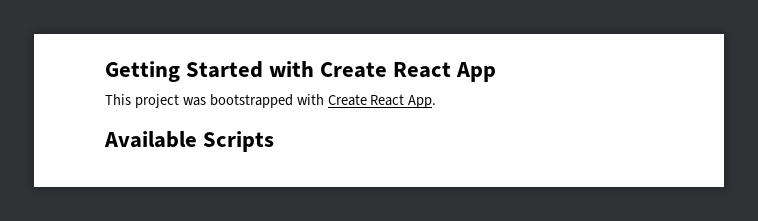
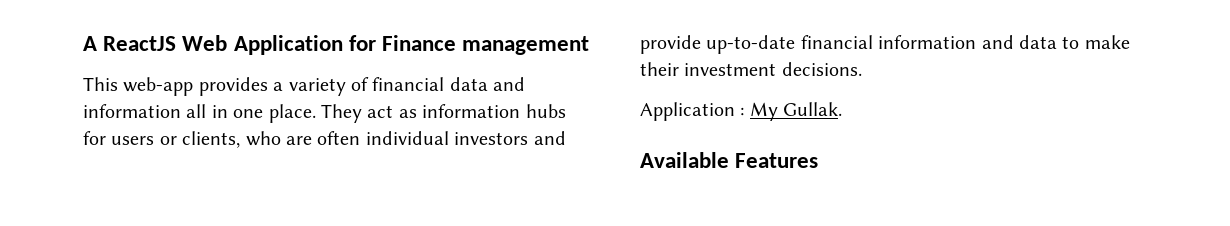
[105,61,497,82] [105,94,437,108] Getting Started with Create React App // This project was bootstrapped with Create React App. -> [83,35,590,55] [83,77,526,96] [83,104,566,123] [83,131,566,148] [640,35,1130,54] [640,62,862,76] [640,102,843,121] A ReactJS Web Application for Finance management // This web-app provides a variety of financial data and information all in one place. They act as information hubs for users or clients, who are often individual investors and provide up-to-date financial information and data to make their investment decisions. // Application : My Gullak.
[203,131,275,152] Scripts -> [735,153,819,168] Features

